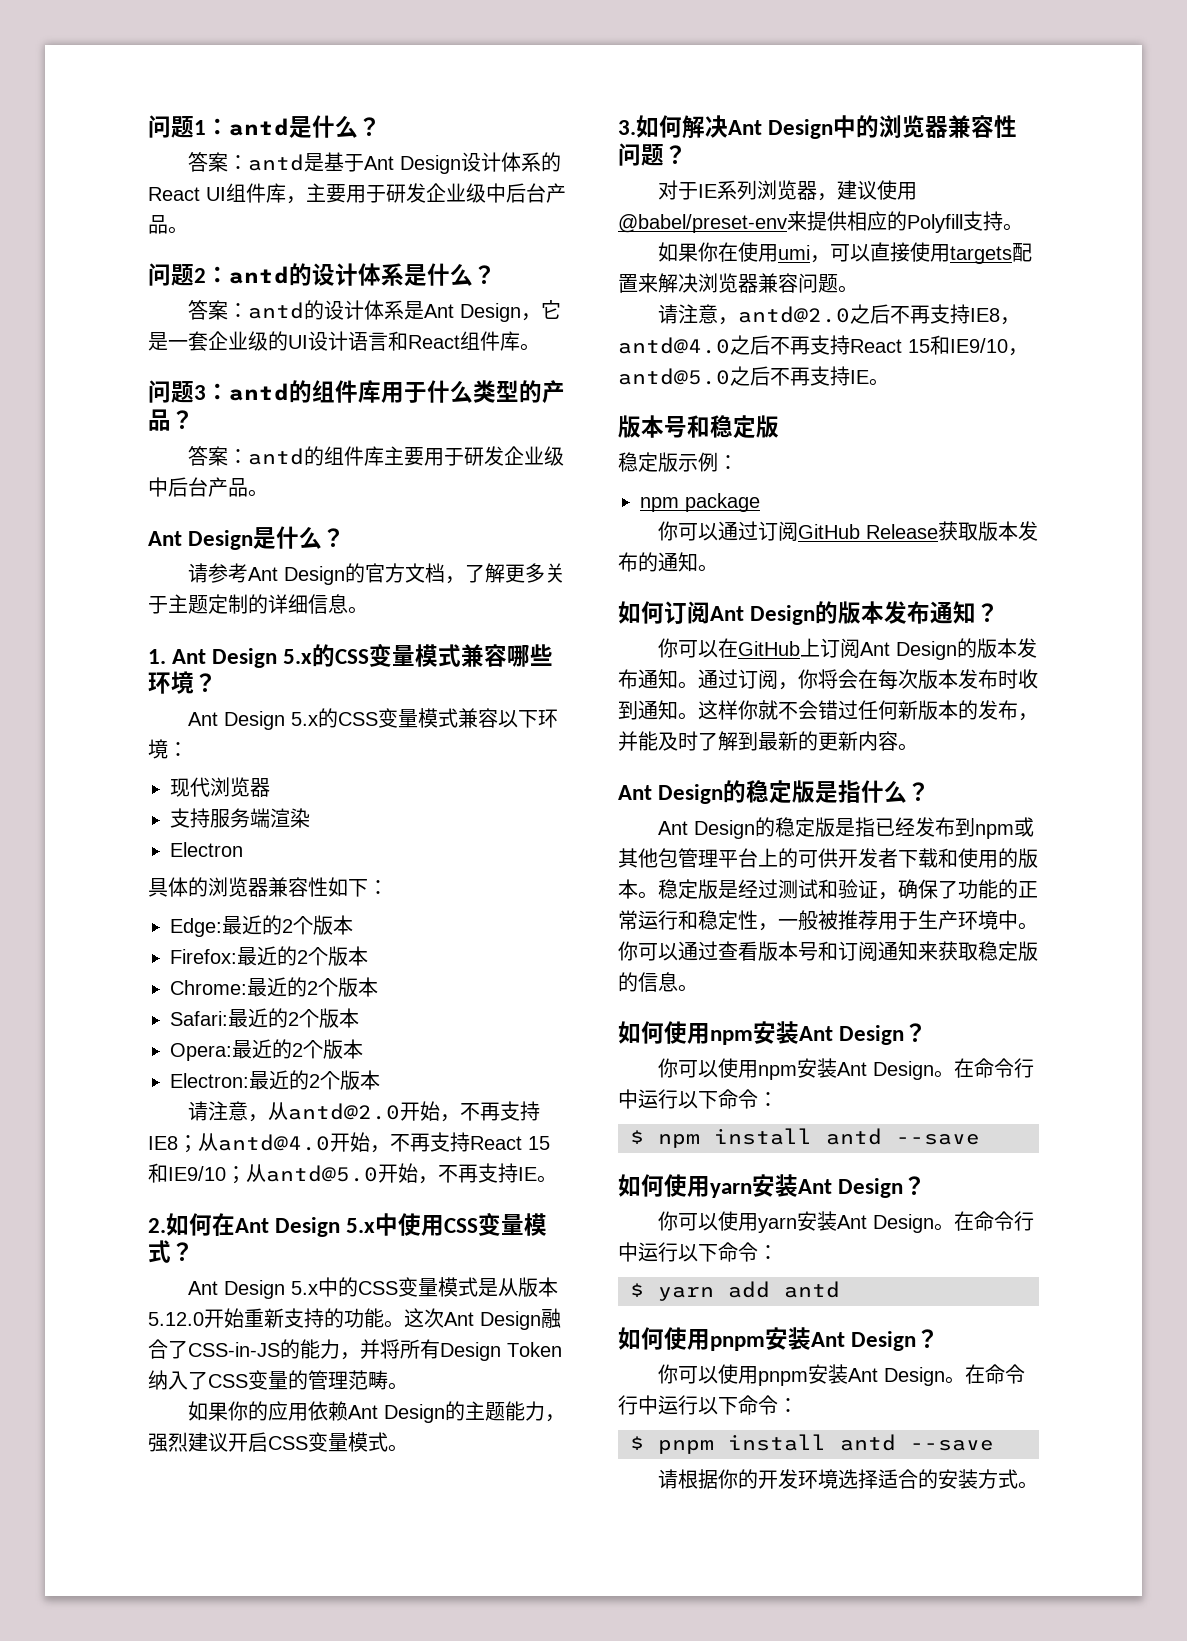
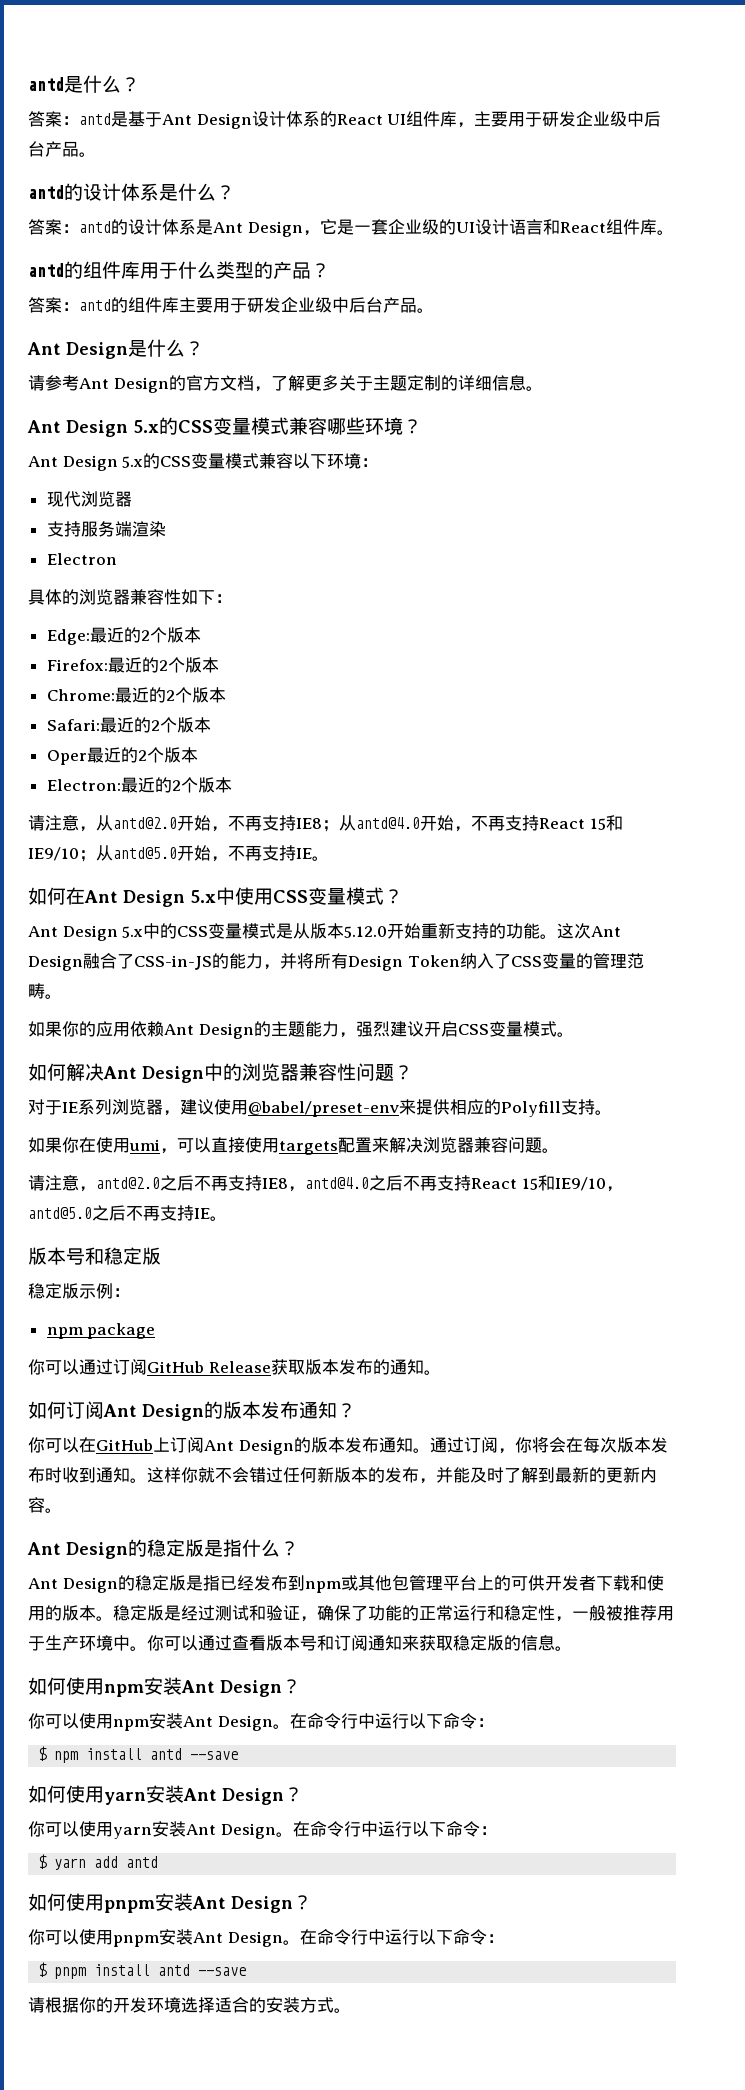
[148,115,229,138] 问题1： -> (28, 84) none
[148,263,229,286] 问题2： -> (96, 154) none
[148,380,229,403] 问题3： -> (674, 232) none
[148,649,166,664] 1. -> (543, 388) none
[170,1043,232,1061] Opera: -> [46,750,87,765] Oper
[148,1218,166,1233] 2. -> (329, 858) none
[618,120,636,135] 3. -> (574, 1034) none

